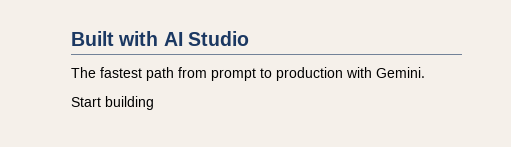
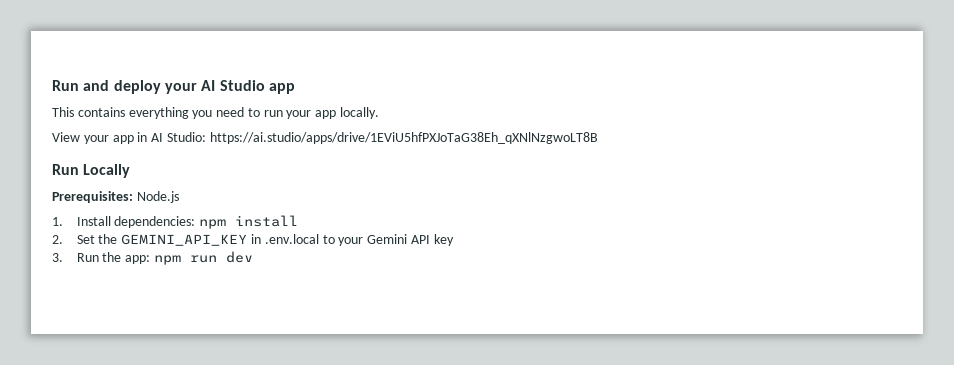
[71,31,249,46] [71,67,425,81] [71,96,154,110] Built with AI Studio // The fastest path from prompt to production with Gemini. // Start building -> [52,80,295,94] [52,107,380,119] [52,132,598,144] [52,164,131,178] [52,191,179,203] [52,215,299,229] [52,234,454,246] [52,251,254,265] Run and deploy your AI Studio app // This contains everything you need to run your app locally. // View your app in AI Studio: https://ai.studio/apps/drive/1EViU5hfPXJoTaG38Eh_qXNlNzgwoLT8B // Run Locally // Prerequisites: Node.js // 1. Install dependencies: npm install // 2. Set the GEMINI_API_KEY in .env.local to your Gemini API key // 3. Run the app: npm run dev

